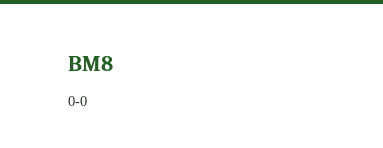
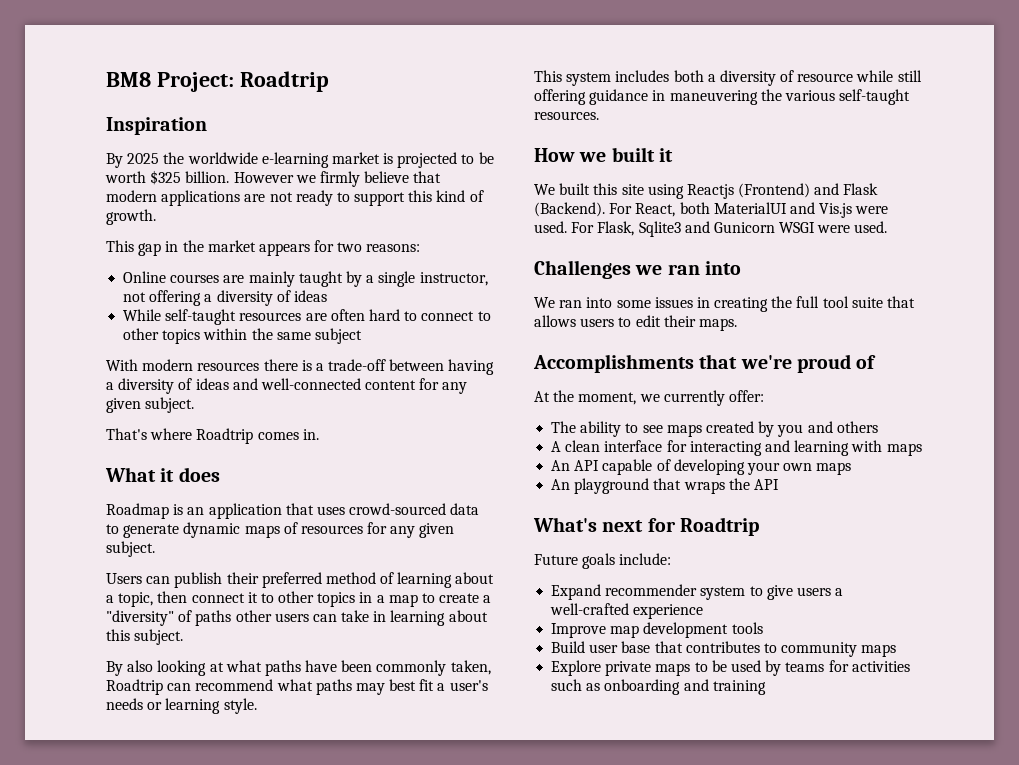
[68,96,87,106] // 0-0 -> [156,71,329,92] [106,117,207,135] [106,152,494,168] [105,170,442,187] [106,190,484,206] [106,209,156,225] [106,240,421,256] [123,271,488,287] [123,290,327,306] [123,309,491,325] [123,328,362,344] [106,359,495,375] [106,378,468,394] [106,397,195,413] [106,428,319,444] [105,467,220,482] [106,503,480,519] [106,522,455,538] [106,541,155,557] [106,572,495,588] [106,591,492,607] [106,610,488,626] [106,629,184,645] [106,660,491,676] [106,679,488,695] [106,698,257,714] [534,70,922,86] [534,89,911,105] [534,111,599,120] [534,147,673,162] [534,183,879,199] [534,202,889,218] [534,221,888,237] [534,260,741,279] [534,296,916,312] [534,315,737,331] [533,354,877,373] [534,390,764,406] [551,421,878,437] [551,440,922,456] [551,459,852,475] [551,478,779,494] [533,517,759,536] [534,553,672,569] [551,584,844,600] [550,603,704,619] [551,622,763,638] [551,641,897,657] [551,660,910,676] [551,679,766,695] Project: Roadtrip // Inspiration // By 2025 the worldwide e-learning market is projected to be worth $325 billion. However we firmly believe that modern applications are not ready to support this kind of growth. // This gap in the market appears for two reasons: // Online courses are mainly taught by a single instructor, not offering a diversity of ideas // While self-taught resources are often hard to connect to other topics within the same subject // With modern resources there is a trade-off between having a diversity of ideas and well-connected content for any given subject. // That's where Roadtrip comes in. // What it does // Roadmap is an application that uses crowd-sourced data to generate dynamic maps of resources for any given subject. // Users can publish their preferred method of learning about a topic, then connect it to other topics in a map to create a "diversity" of paths other users can take in learning about this subject. // By also looking at what paths have been commonly taken, Roadtrip can recommend what paths may best fit a user's needs or learning style. // This system includes both a diversity of resource while still offering guidance in maneuvering the various self-taught resources. // How we built it // We built this site using Reactjs (Frontend) and Flask (Backend). For React, both MaterialUI and Vis.js were used. For Flask, Sqlite3 and Gunicorn WSGI were used. // Challenges we ran into // We ran into some issues in creating the full tool suite that allows users to edit their maps. // Accomplishments that we're proud of // At the moment, we currently offer: // The ability to see maps created by you and others // A clean interface for interacting and learning with maps // An API capable of developing your own maps // An playground that wraps the API // What's next for Roadtrip // Future goals include: // Expand recommender system to give users a well-crafted experience // Improve map development tools // Build user base that contributes to community maps // Explore private maps to be used by teams for activities such as onboarding and training

